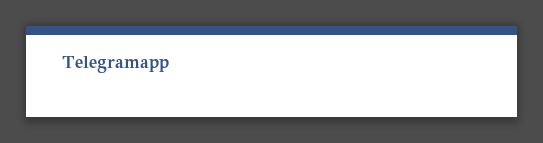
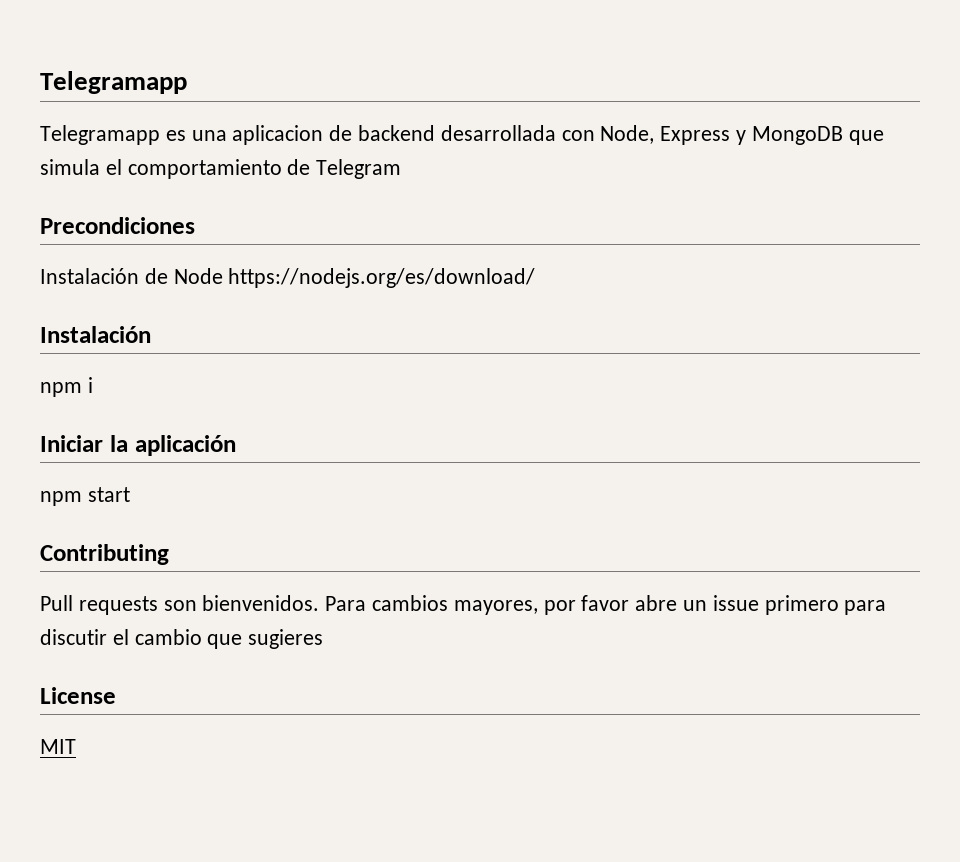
[62,56,169,73] Telegramapp -> [40,71,187,94] [40,125,884,145] [40,159,402,179] [40,217,195,234] [40,268,536,288] [40,326,151,343] [40,377,93,397] [40,435,236,456] [40,487,130,506] [40,544,169,565] [40,595,887,615] [40,629,324,649] [40,687,116,704] [40,739,76,754] Telegramapp // Telegramapp es una aplicacion de backend desarrollada con Node, Express y MongoDB que simula el comportamiento de Telegram // Precondiciones // Instalación de Node https://nodejs.org/es/download/ // Instalación // npm i // Iniciar la aplicación // npm start // Contributing // Pull requests son bienvenidos. Para cambios mayores, por favor abre un issue primero para discutir el cambio que sugieres // License // MIT

